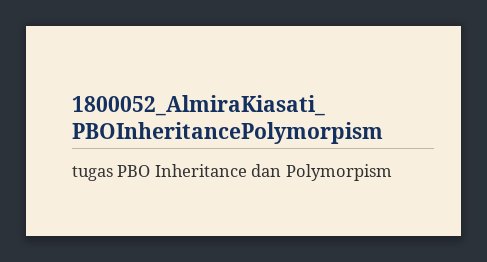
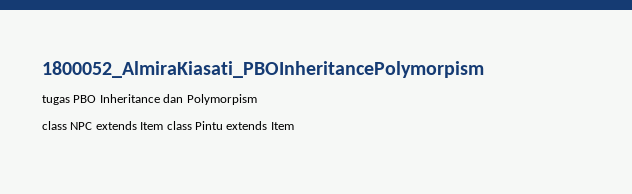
(392, 172) none -> [42,121,294,130] // class NPC extends Item class Pintu extends Item

